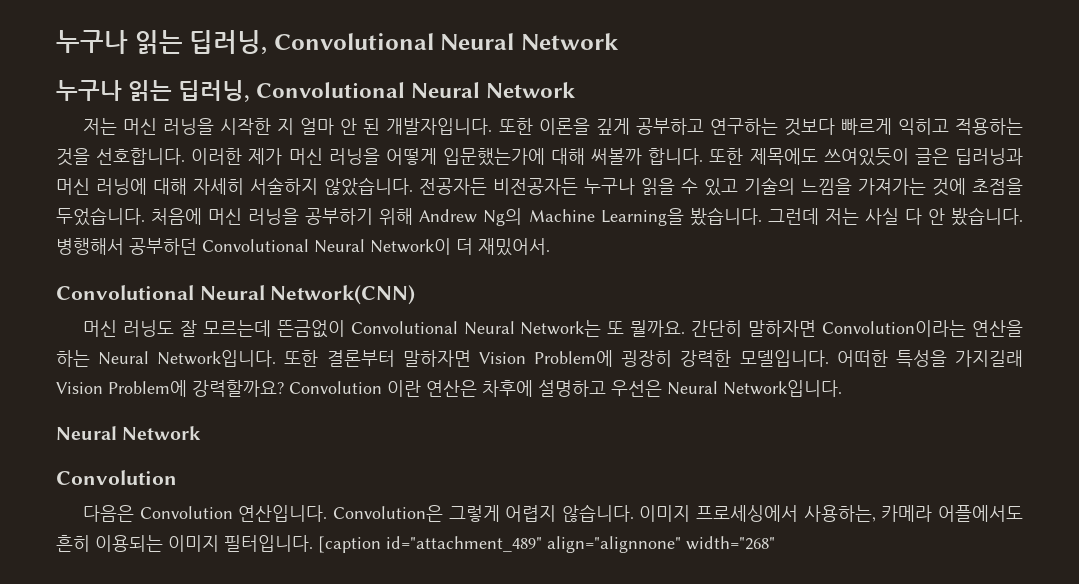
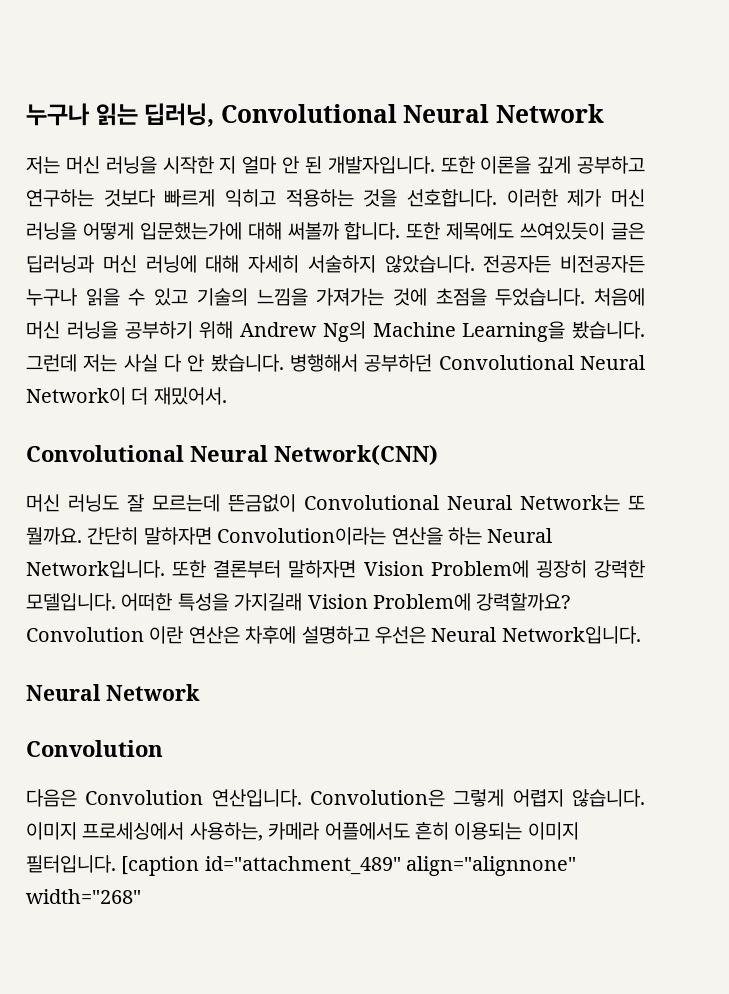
[56,30,620,55] [56,80,576,102] 누구나 읽는 딥러닝, Convolutional Neural Network // 누구나 읽는 딥러닝, Convolutional Neural Network -> [26,103,605,127] 누구나 읽는 딥러닝, Convolutional Neural Network

